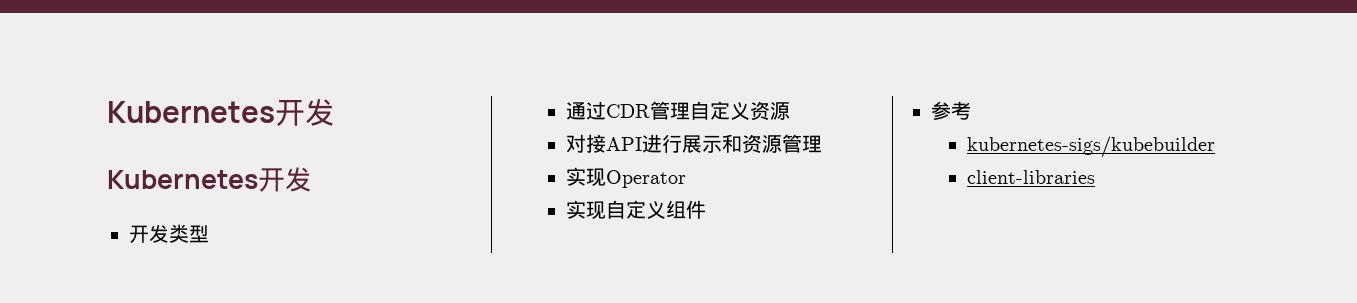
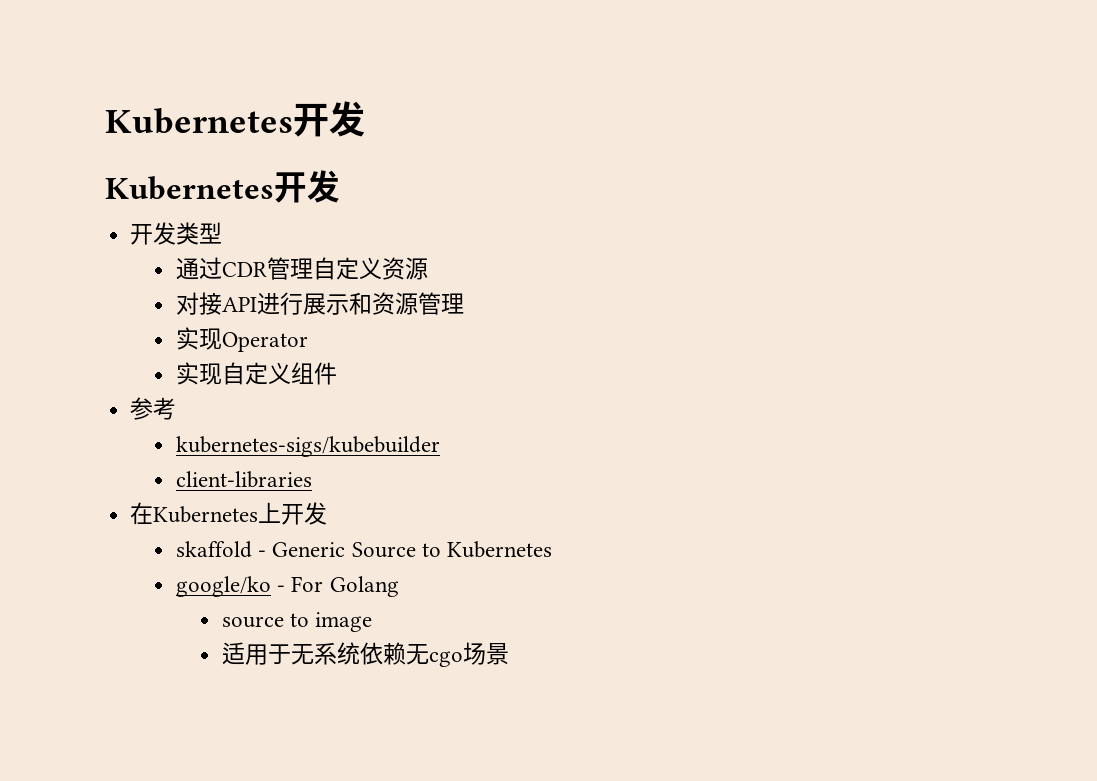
(1096, 177) none -> [130,502,328,525] [175,541,553,558] [175,576,399,597] [221,612,373,632] [221,642,509,667] // 在Kubernetes上开发 // skaffold - Generic Source to Kubernetes // google/ko - For Golang // source to image // 适用于无系统依赖无cgo场景

